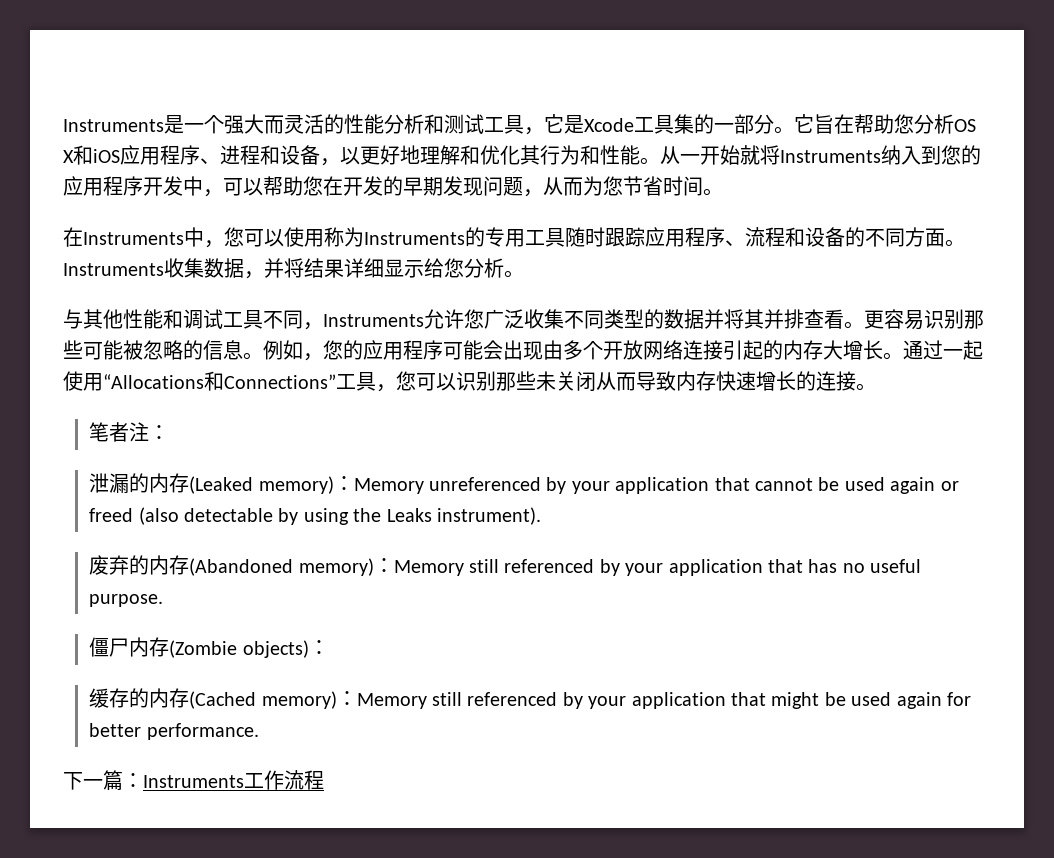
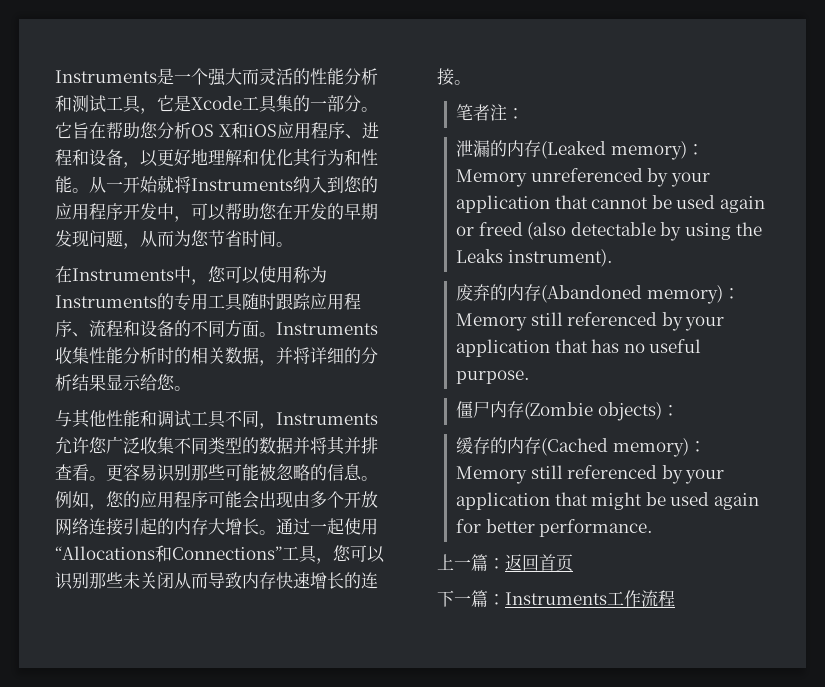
[204,258,384,279] 数据，并将结果详细 -> [89,347,378,366] [55,374,106,391] 性能分析时的相关数据，并将详细的分析结果
[464,258,504,278] 分析 -> (175, 382) none
(259, 731) none -> [437,554,573,572] // 上一篇：返回首页

